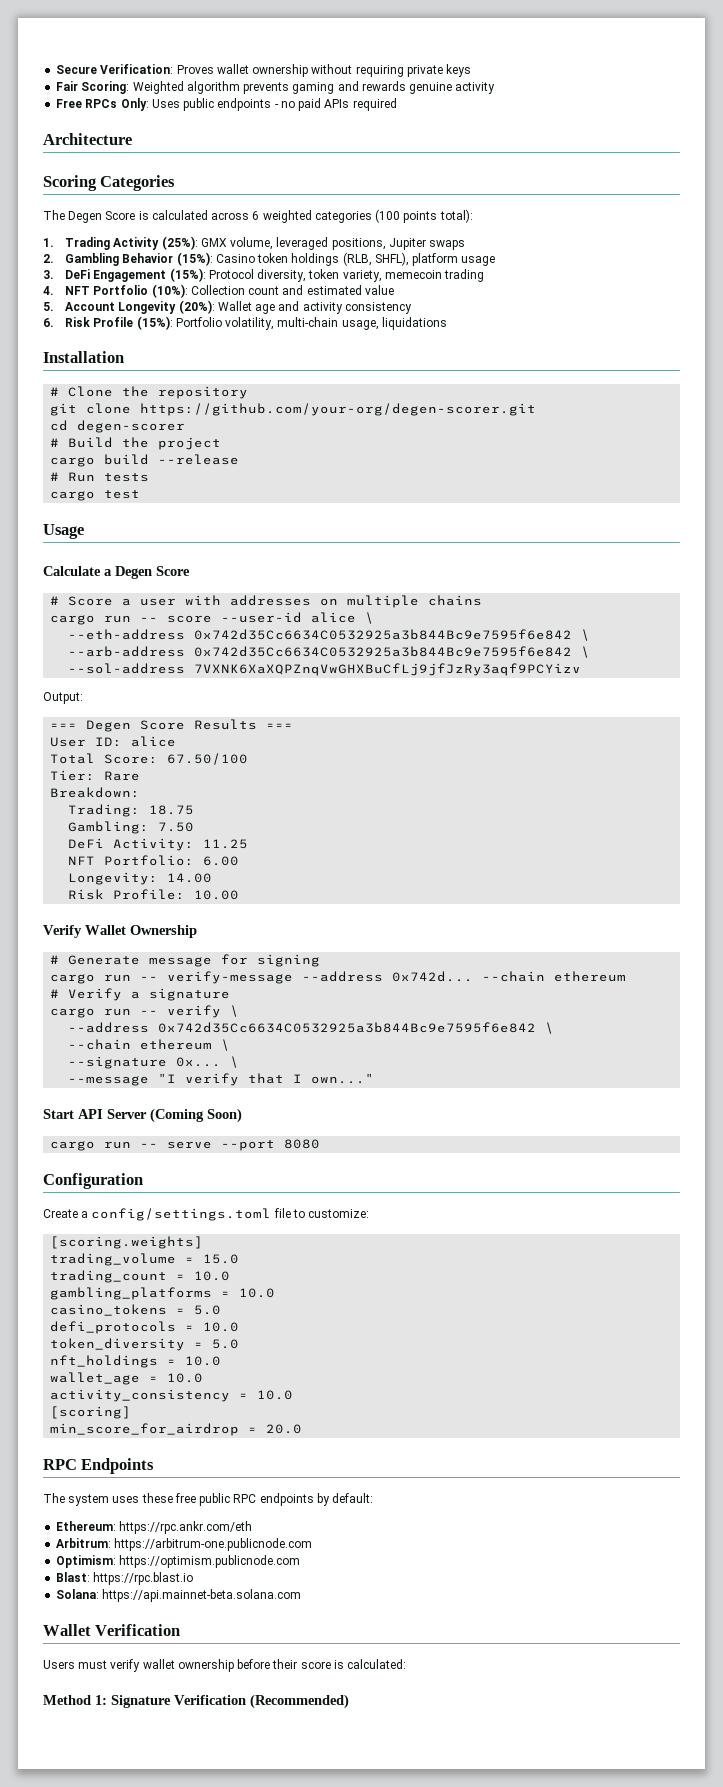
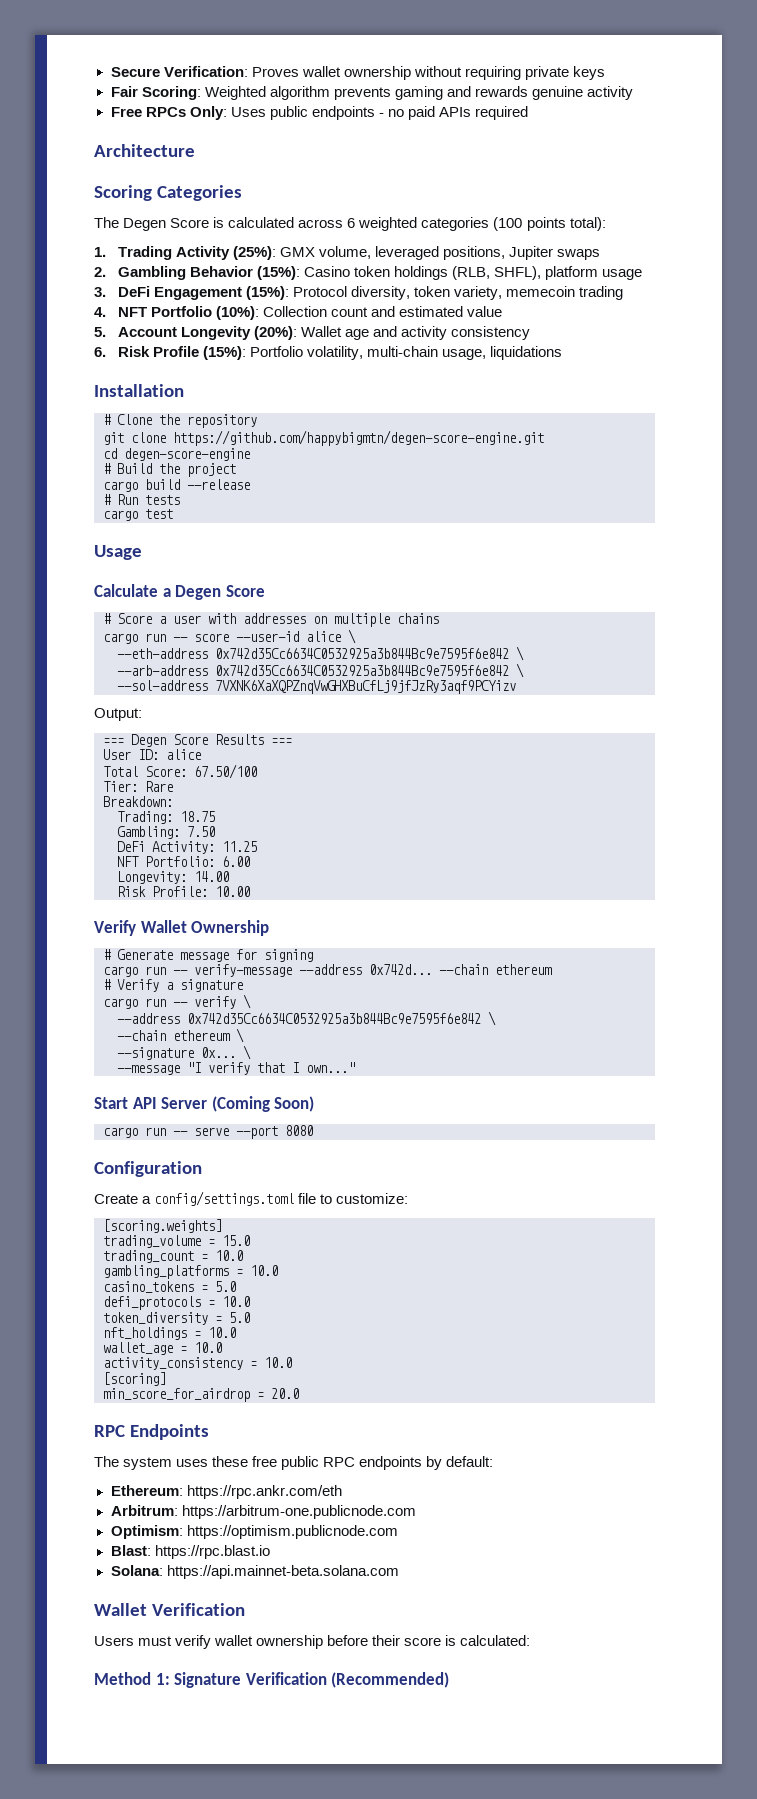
[140,403,537,416] https://github.com/your-org/degen-scorer.git -> [173,430,544,446] https://github.com/happybigmtn/degen-score-engine.git
[77,420,186,433] degen-scorer -> [124,448,250,461] degen-score-engine

